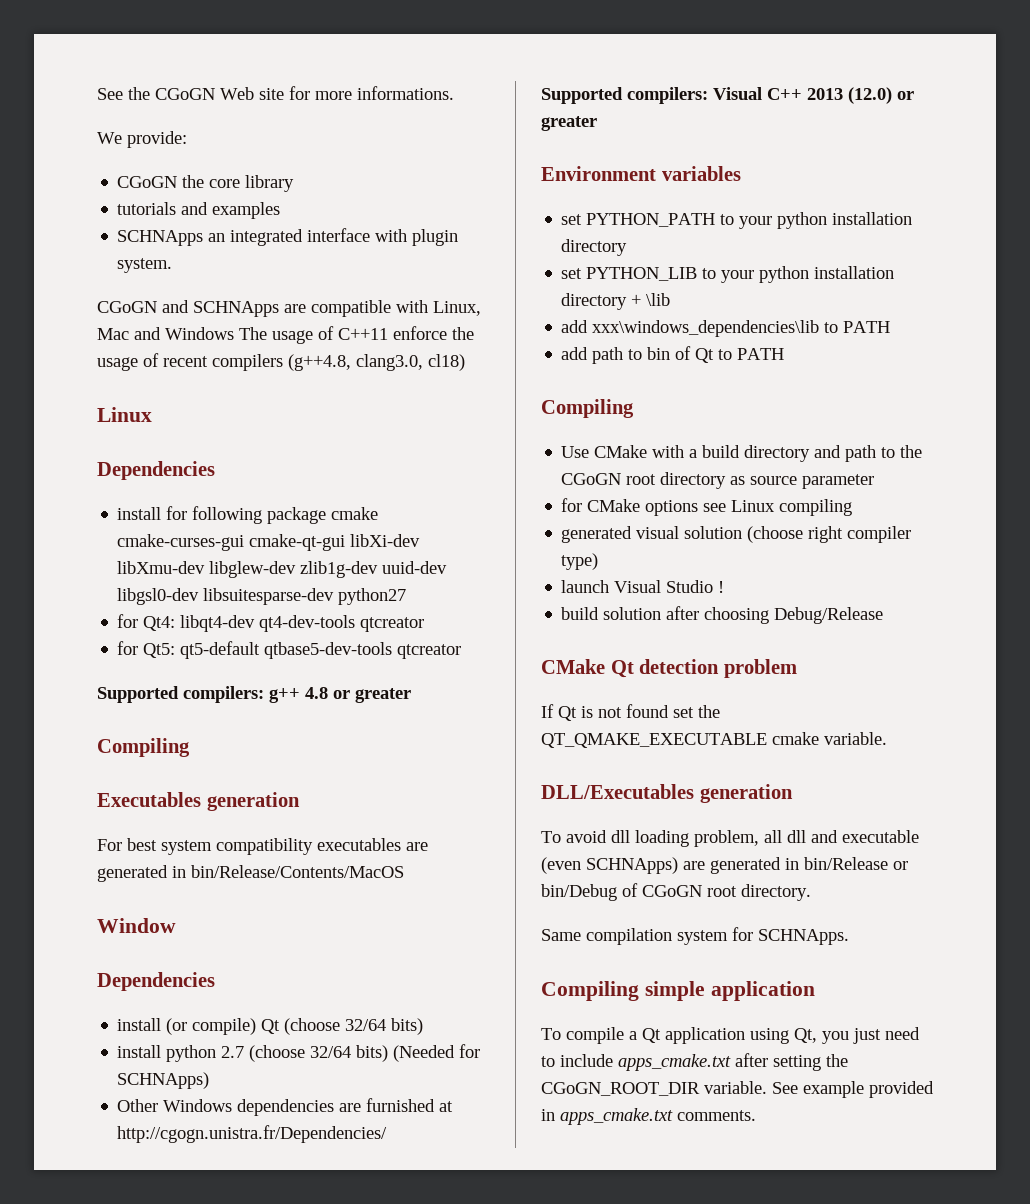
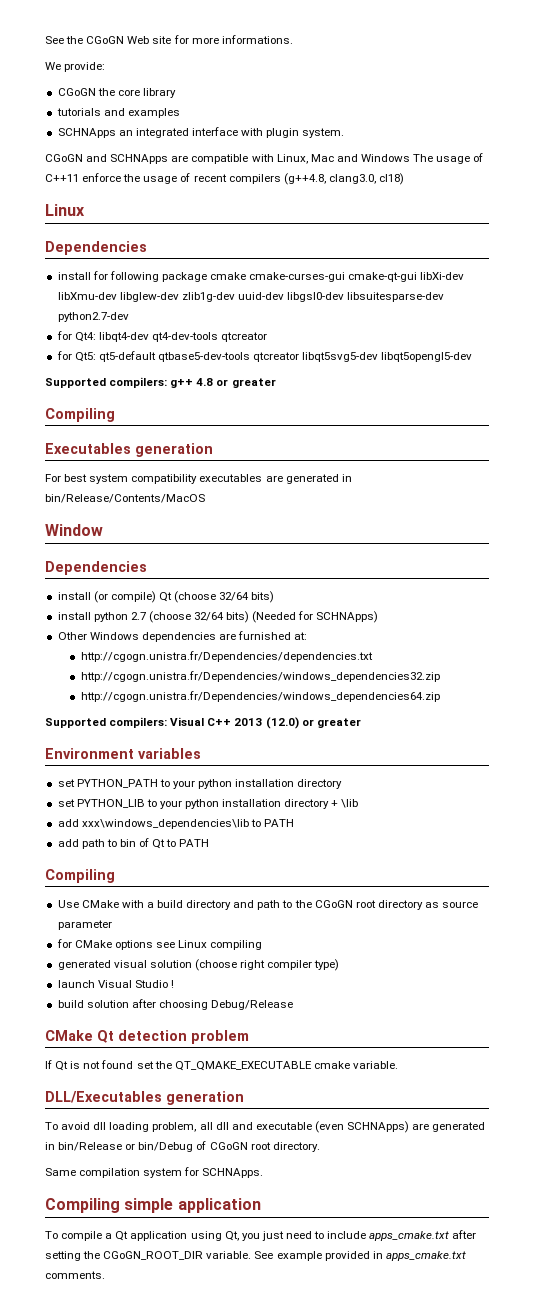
[338,588,407,605] python27 -> [57,312,129,322] python2.7-dev
(462, 651) none -> [302,352,473,362] libqt5svg5-dev libqt5opengl5-dev
[439,1101,454,1112] [117,1125,388,1143] at http://cgogn.unistra.fr/Dependencies/ -> [294,632,308,640] [80,651,373,662] [80,671,440,682] [80,691,440,702] at: // http://cgogn.unistra.fr/Dependencies/dependencies.txt // http://cgogn.unistra.fr/Dependencies/windows_dependencies32.zip // http://cgogn.unistra.fr/Dependencies/windows_dependencies64.zip

